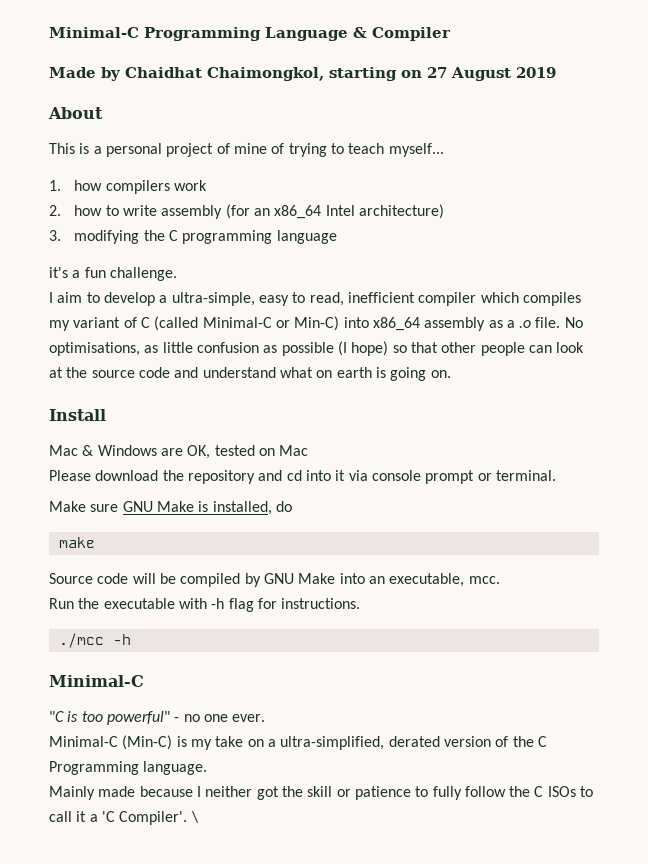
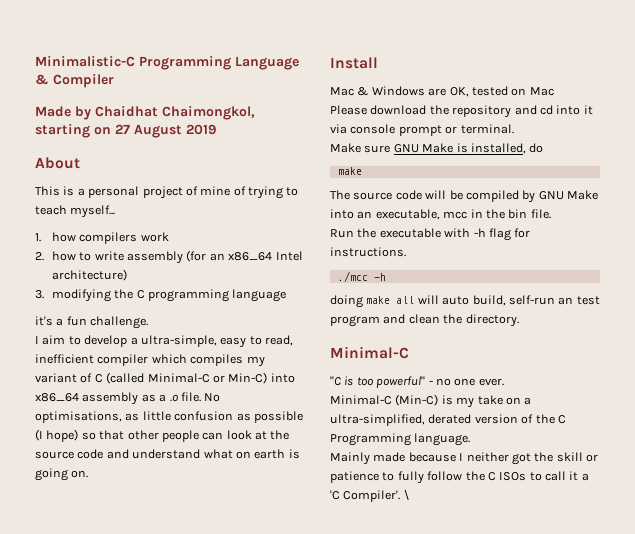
[49,27,139,38] Minimal-C -> [35,56,135,67] Minimalistic-C
[49,573,93,584] Source -> [330,190,393,200] The source
[468,576,500,584] mcc. -> [443,209,551,219] mcc in the bin file.
(131, 639) none -> [330,295,600,308] [330,314,519,327] // doing make all will auto build, self-run an test program and clean the directory.

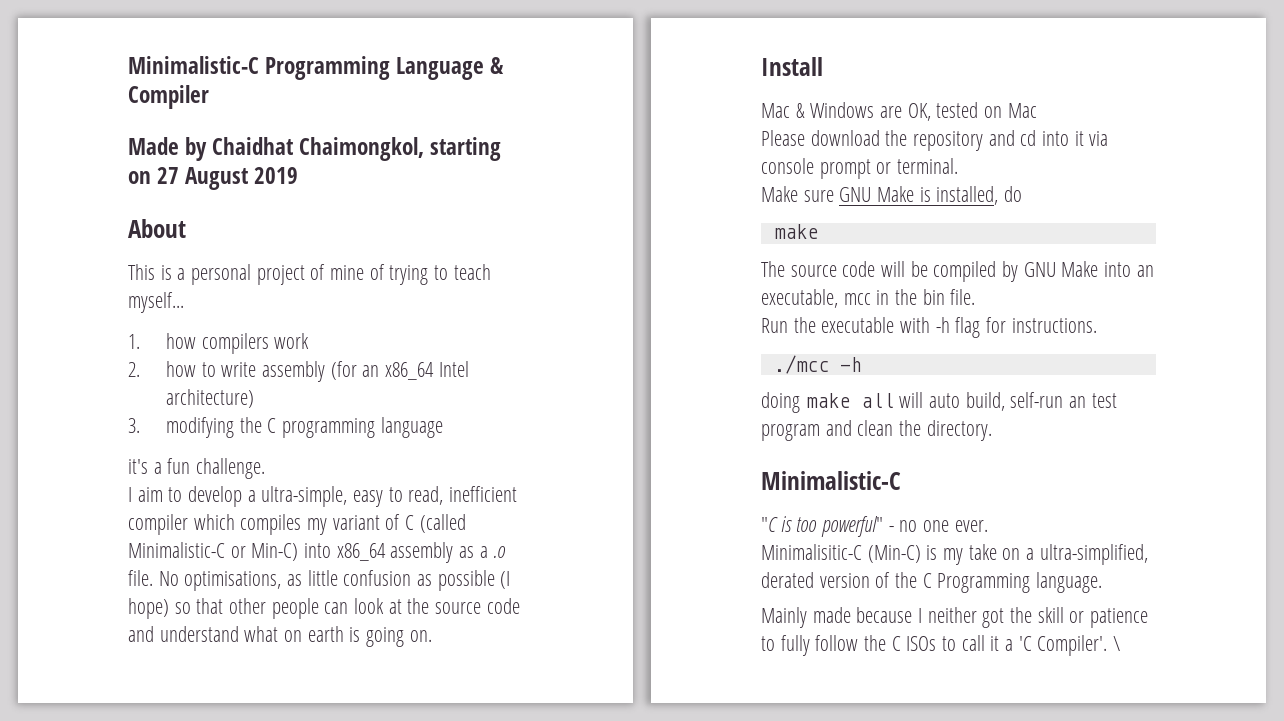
[147,373,210,383] Minimal-C -> [128,542,225,558] Minimalistic-C
[330,346,409,359] Minimal-C -> [761,471,901,490] Minimalistic-C
[330,395,392,405] Minimal-C -> [761,544,862,560] Minimalisitic-C

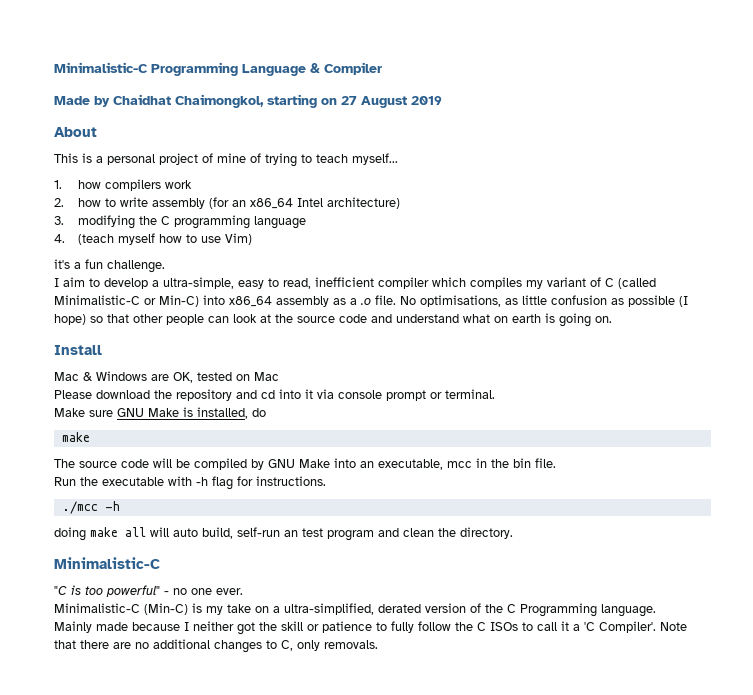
(443, 427) none -> [54,233,253,245] // 4. (teach myself how to use Vim)
[761,544,862,560] Minimalisitic-C -> [54,603,140,613] Minimalistic-C
[1113,636,1121,651] \ -> [660,622,687,631] [54,639,378,653] Note that there are no additional changes to C, only removals.

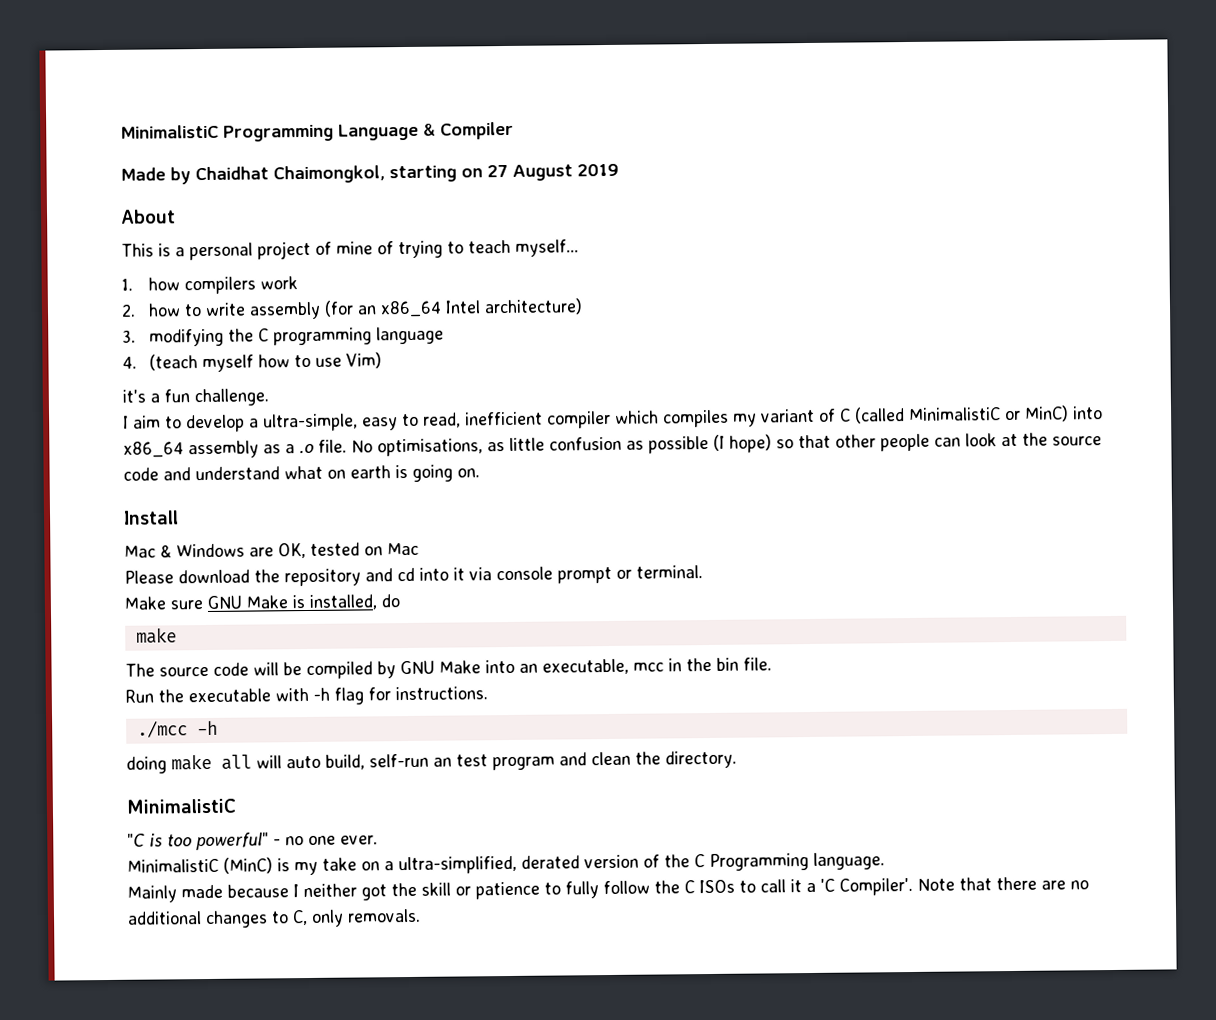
[54,62,148,73] Minimalistic-C -> [120,124,219,139] MinimalistiC
[54,295,199,307] Minimalistic-C or Min-C) -> [909,405,1069,422] MinimalistiC or MinC)
[54,557,160,569] Minimalistic-C -> [126,798,236,814] MinimalistiC
[54,603,188,615] Minimalistic-C (Min-C) -> [127,857,273,874] MinimalistiC (MinC)

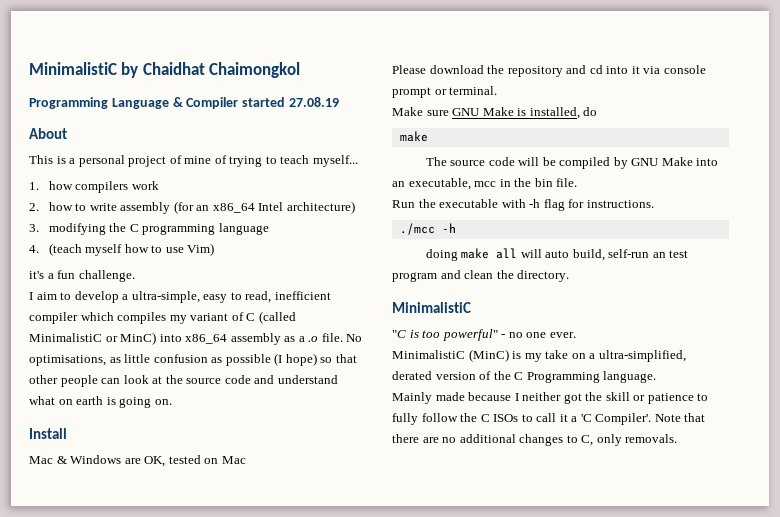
[120,124,219,139] MinimalistiC -> [29,62,301,78] MinimalistiC by Chaidhat Chaimongkol //
[120,163,619,185] // Made by Chaidhat Chaimongkol, starting on 27 August 2019 -> [242,97,339,107] started 27.08.19

